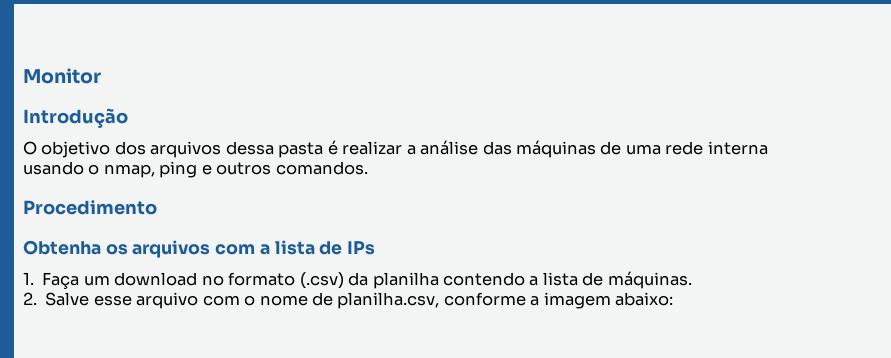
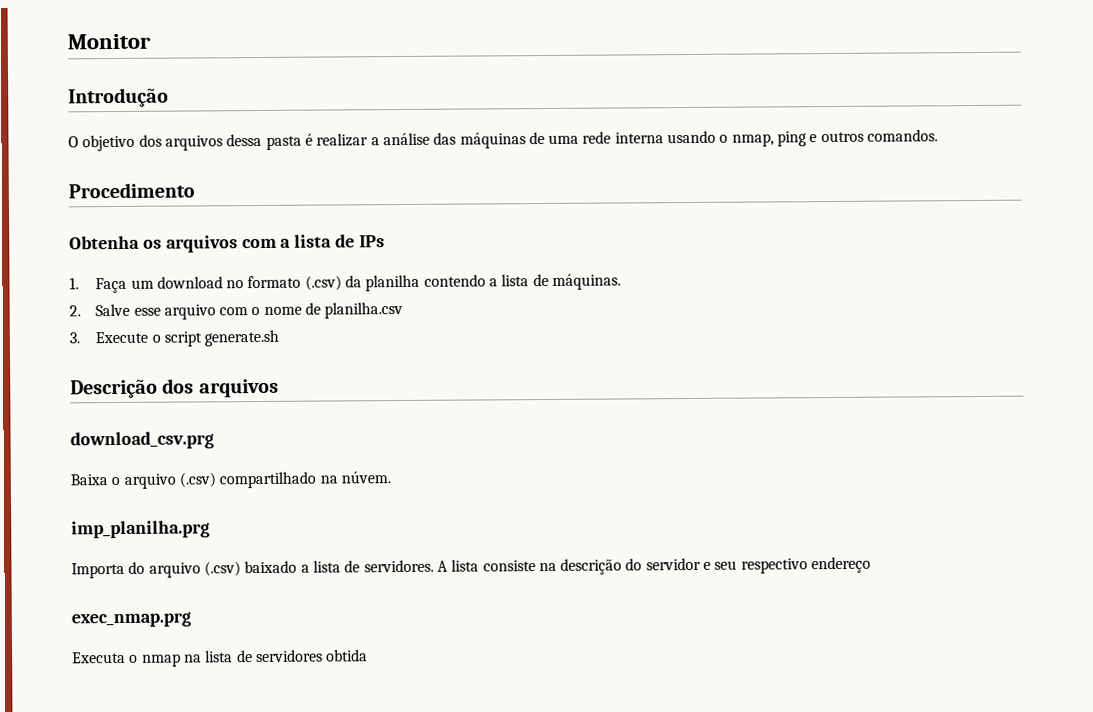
[337,292,674,309] planilha.csv, conforme a imagem abaixo: -> [324,301,404,319] [69,329,280,347] [70,378,279,399] [70,431,214,450] [70,471,391,489] [71,520,210,539] [71,556,872,579] [71,611,191,628] [72,649,369,667] planilha.csv // 3. Execute o script generate.sh // Descrição dos arquivos // download_csv.prg // Baixa o arquivo (.csv) compartilhado na núvem. // imp_planilha.prg // Importa do arquivo (.csv) baixado a lista de servidores. A lista consiste na descrição do servidor e seu respectivo endereço // exec_nmap.prg // Executa o nmap na lista de servidores obtida

